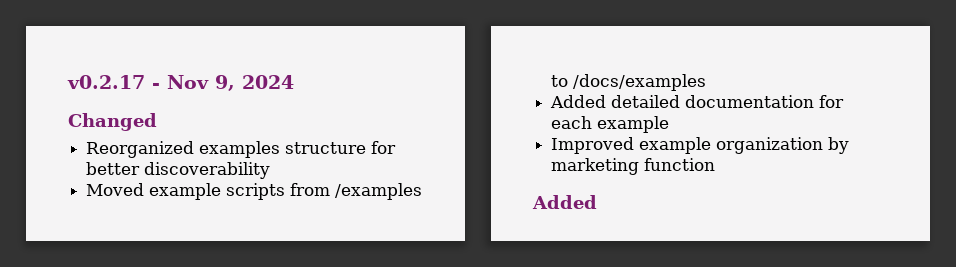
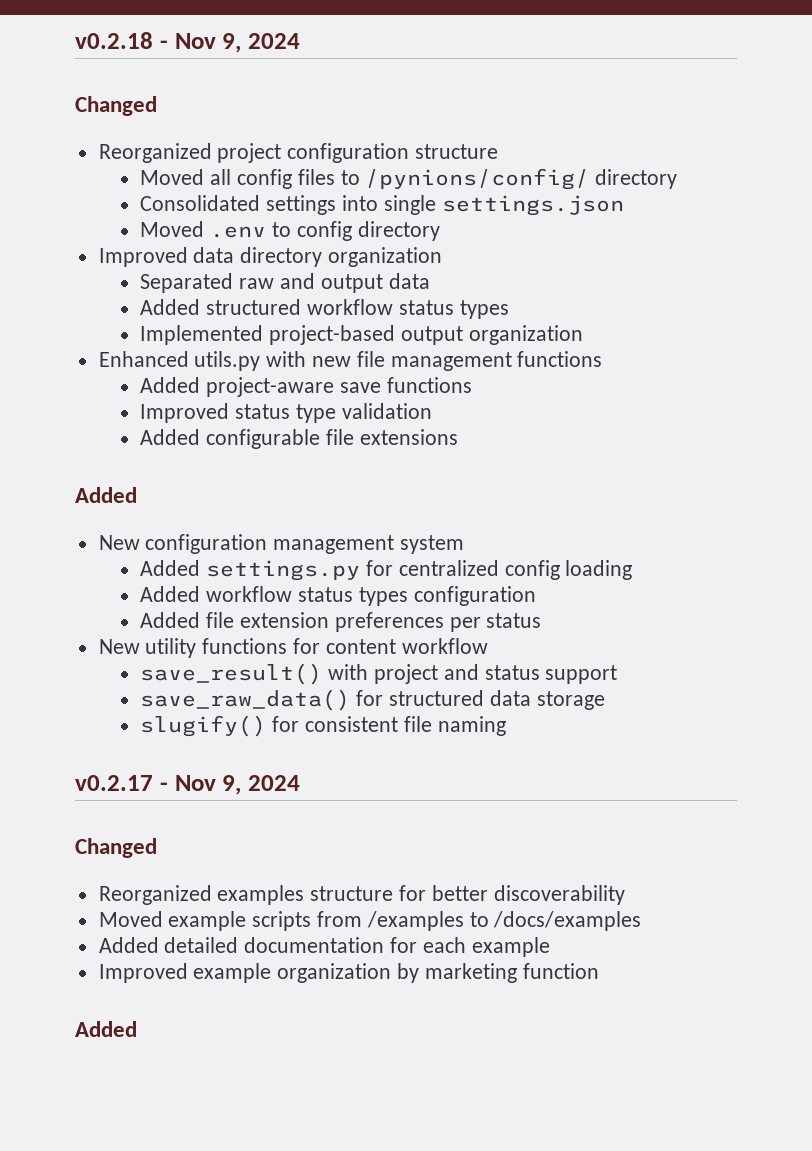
(67, 82) none -> [75,32,300,53] [75,96,157,116] [98,143,499,163] [140,168,678,190] [140,195,624,216] [140,221,440,241] [98,247,443,267] [140,273,430,293] [140,299,509,319] [140,325,583,345] [98,351,603,371] [140,377,472,397] [140,403,432,423] [140,429,458,449] [75,487,137,503] [98,534,465,554] [140,560,633,581] [140,586,536,606] [140,612,542,632] [98,638,488,658] [140,663,618,685] [140,689,605,711] [140,715,506,737] v0.2.18 - Nov 9, 2024 // Changed // Reorganized project configuration structure // Moved all config files to /pynions/config/ directory // Consolidated settings into single settings.json // Moved .env to config directory // Improved data directory organization // Separated raw and output data // Added structured workflow status types // Implemented project-based output organization // Enhanced utils.py with new file management functions // Added project-aware save functions // Improved status type validation // Added configurable file extensions // Added // New configuration management system // Added settings.py for centralized config loading // Added workflow status types configuration // Added file extension preferences per status // New utility functions for content workflow // save_result() with project and status support // save_raw_data() for structured data storage // slugify() for consistent file naming //

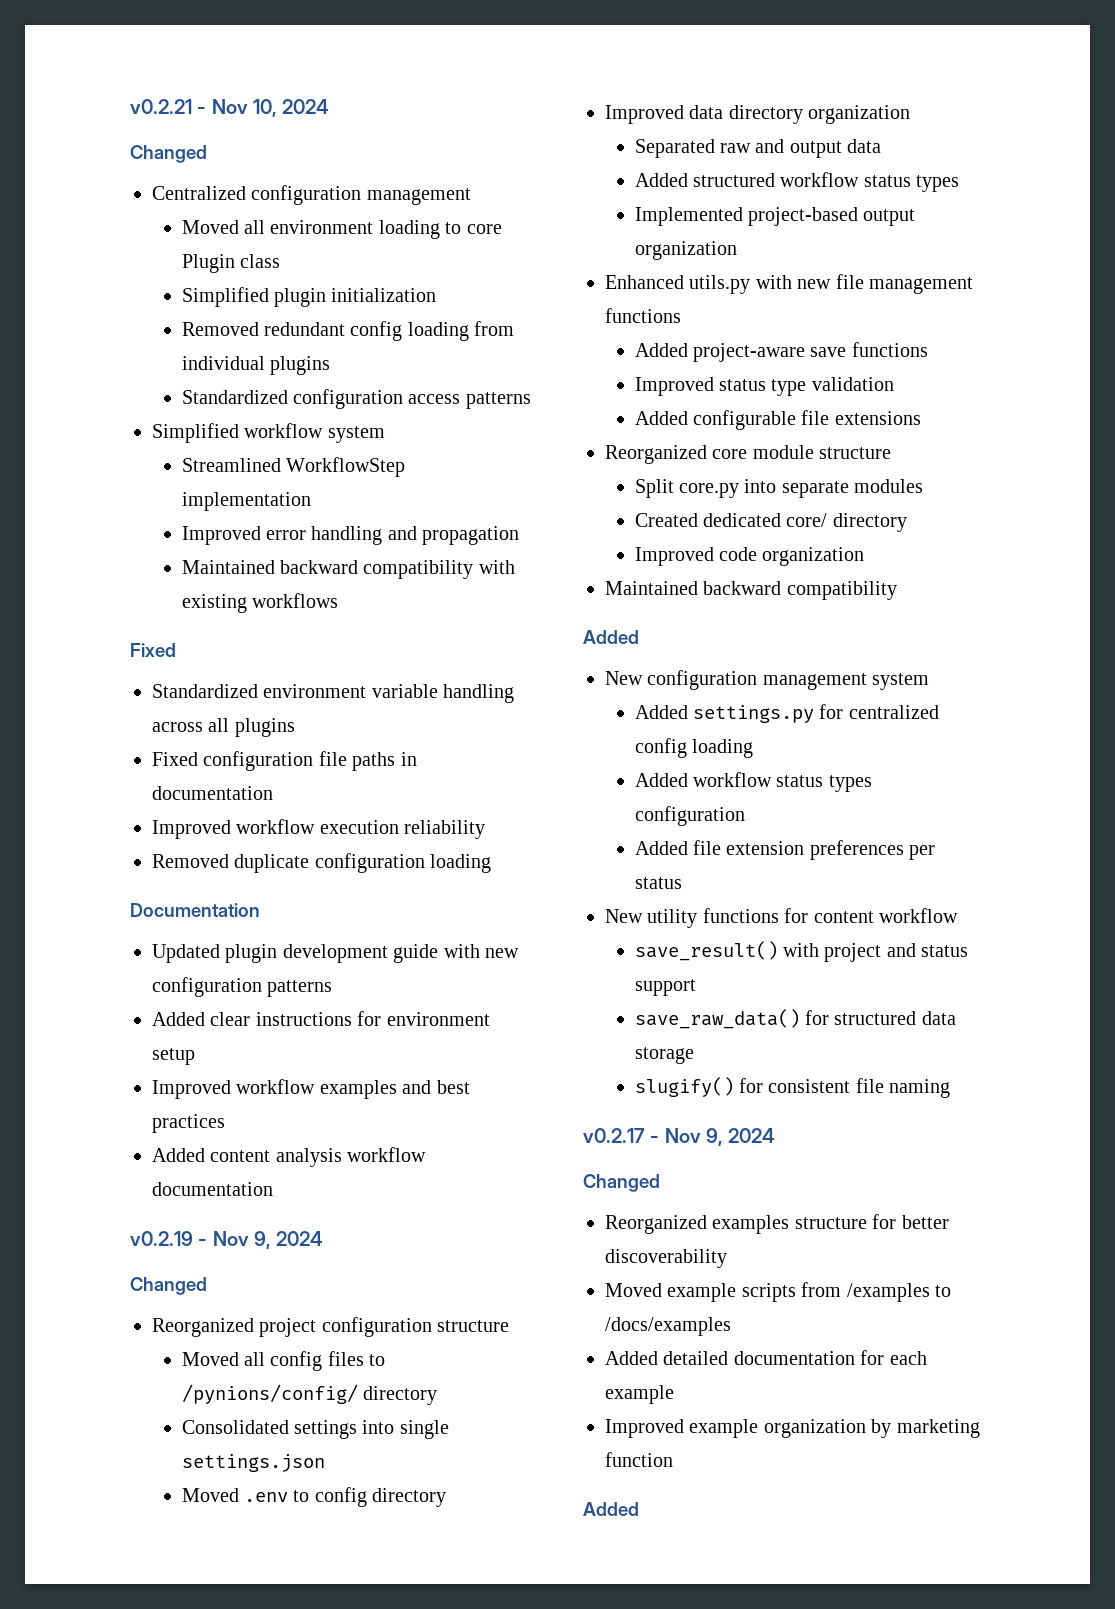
[75,32,153,49] v0.2.18 -> [130,99,330,117] [130,145,207,163] [152,185,471,205] [181,220,502,239] [181,254,280,273] [181,287,437,307] [181,321,515,341] [181,356,330,375] [181,389,531,409] [152,423,385,443] [181,457,405,477] [181,492,311,511] [181,526,520,545] [181,560,515,579] [181,593,338,613] [130,643,176,657] [152,684,515,703] [152,718,295,737] [152,751,417,771] [152,786,273,800] [152,819,486,839] [152,853,492,873] [130,903,260,917] [152,944,519,963] [152,977,333,997] [152,1011,490,1026] [152,1048,195,1065] [152,1079,470,1099] [152,1114,225,1133] [152,1147,427,1167] [152,1182,273,1196] [130,1231,193,1246] v0.2.21 - Nov 10, 2024 // Changed // Centralized configuration management // Moved all environment loading to core Plugin class // Simplified plugin initialization // Removed redundant config loading from individual plugins // Standardized configuration access patterns // Simplified workflow system // Streamlined WorkflowStep implementation // Improved error handling and propagation // Maintained backward compatibility with existing workflows // Fixed // Standardized environment variable handling across all plugins // Fixed configuration file paths in documentation // Improved workflow execution reliability // Removed duplicate configuration loading // Documentation // Updated plugin development guide with new configuration patterns // Added clear instructions for environment setup // Improved workflow examples and best practices // Added content analysis workflow documentation // v0.2.19
(458, 437) none -> [605,445,892,464] [634,479,924,498] [634,513,907,532] [634,547,865,566] [605,581,897,600] // Reorganized core module structure // Split core.py into separate modules // Created dedicated core/ directory // Improved code organization // Maintained backward compatibility

